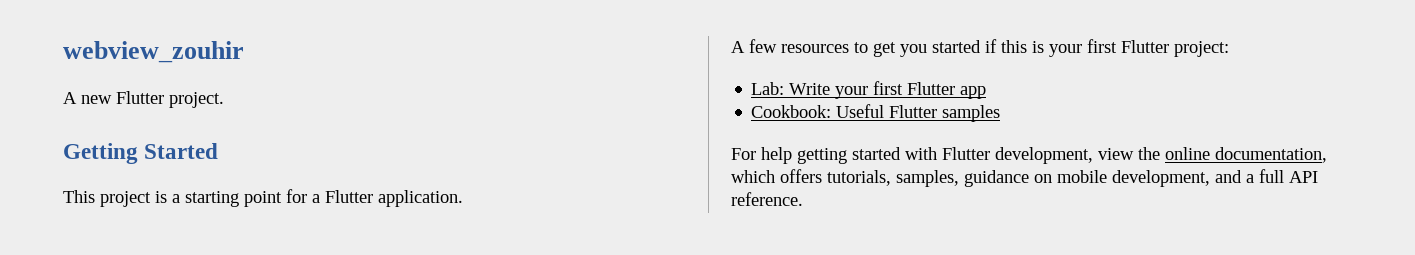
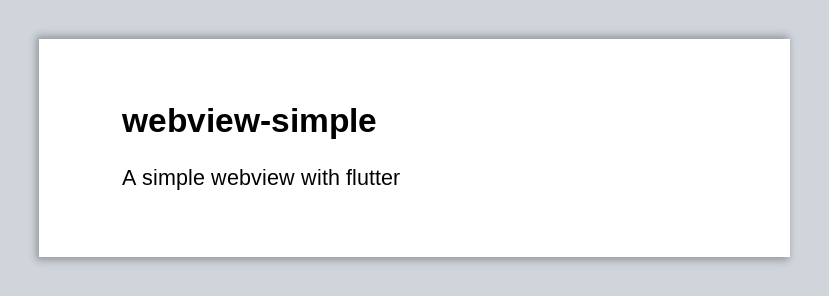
[63,41,244,63] [63,91,224,108] [63,143,219,164] [63,189,463,207] [731,39,1229,57] [751,81,987,99] [751,104,1001,122] [731,147,1327,164] [731,169,1318,187] [731,192,803,206] webview_zouhir // A new Flutter project. // Getting Started // This project is a starting point for a Flutter application. // A few resources to get you started if this is your first Flutter project: // Lab: Write your first Flutter app // Cookbook: Useful Flutter samples // For help getting started with Flutter development, view the online documentation, which offers tutorials, samples, guidance on mobile development, and a full API reference. -> [121,108,377,139] [122,169,400,190] webview-simple // A simple webview with flutter

